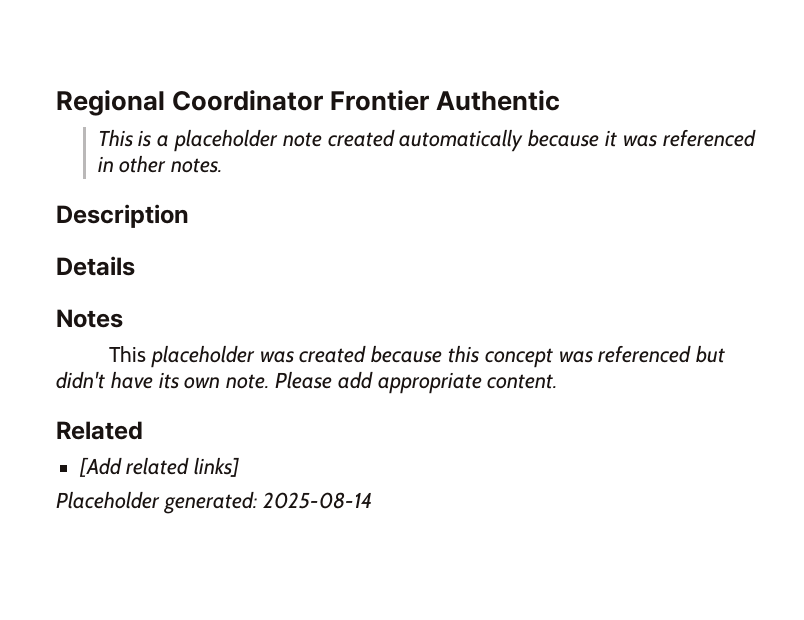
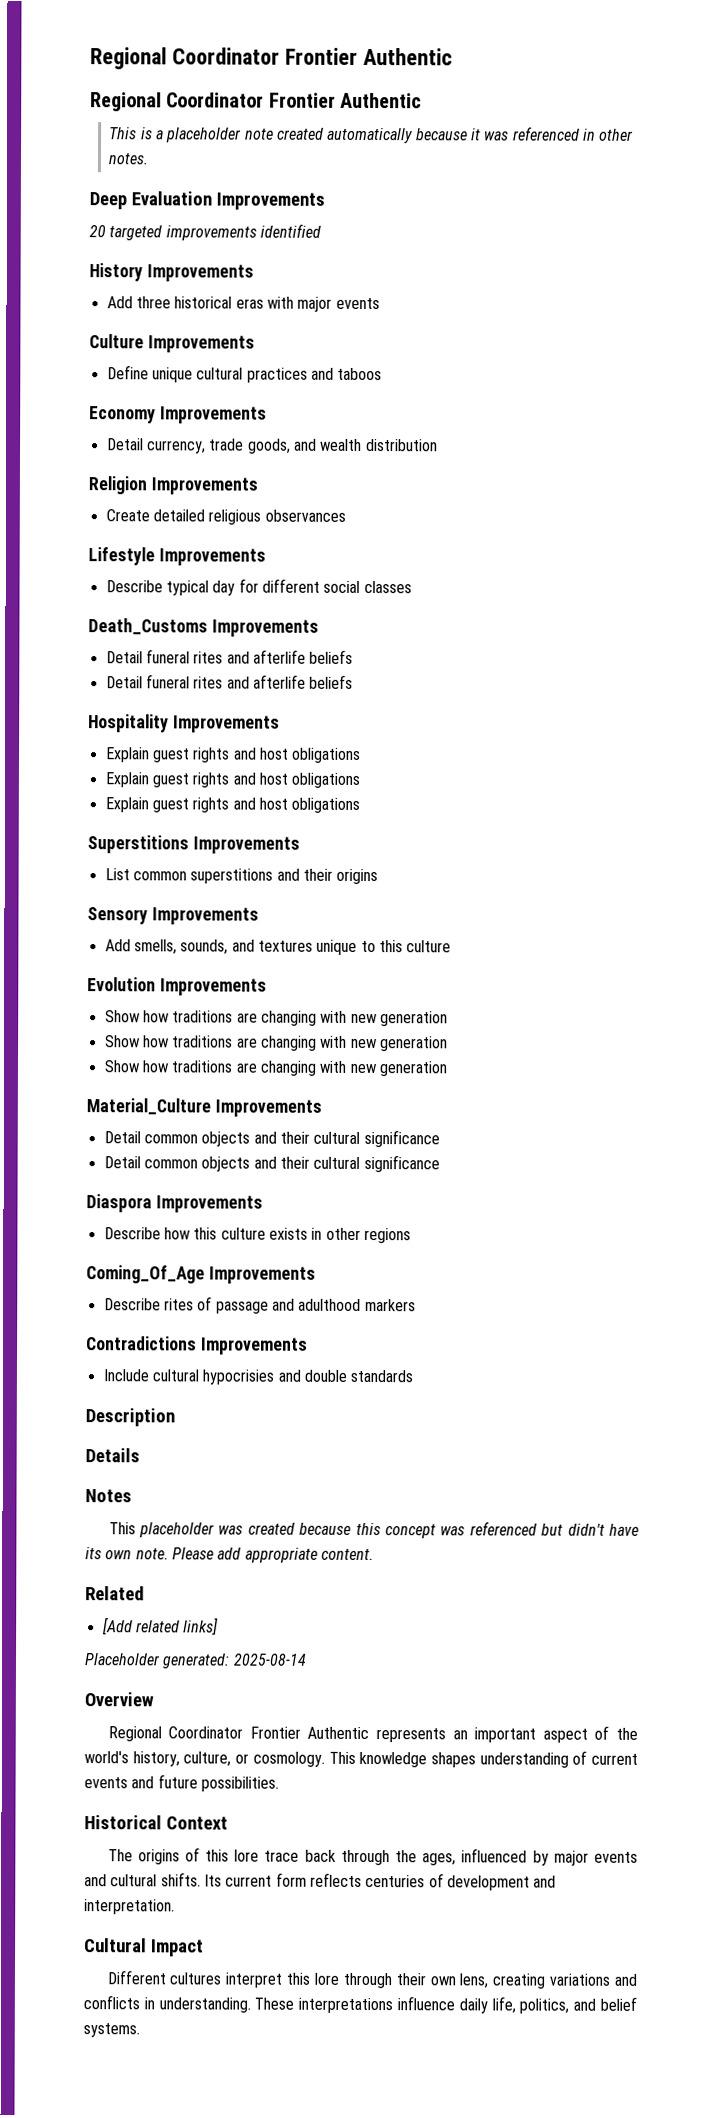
[56,90,561,116] Regional Coordinator Frontier Authentic -> [90,47,453,70] [90,92,423,112] Regional Coordinator Frontier Authentic // Regional Coordinator Frontier Authentic
(223, 165) none -> [89,191,325,210] [89,223,321,241] [89,263,254,282] [106,296,380,312] [89,334,255,353] [106,365,383,383] [89,406,267,424] [106,438,438,454] [88,476,258,495] [105,509,346,525] [88,547,266,566] [105,578,412,596] [88,618,319,637] [105,649,354,664] [105,674,354,689] [88,714,280,733] [104,747,362,763] [104,772,361,788] [104,797,361,813] [87,835,300,854] [104,868,379,885] [87,907,259,925] [104,939,452,955] [87,977,267,996] [104,1010,448,1027] [104,1035,448,1052] [103,1060,447,1077] [86,1098,322,1117] [103,1130,440,1148] [103,1155,440,1173] [86,1194,263,1213] [103,1227,411,1244] [86,1265,316,1284] [103,1296,416,1314] [86,1336,308,1355] [102,1369,414,1385] // Deep Evaluation Improvements // 20 targeted improvements identified // History Improvements // Add three historical eras with major events // Culture Improvements // Define unique cultural practices and taboos // Economy Improvements // Detail currency, trade goods, and wealth distribution // Religion Improvements // Create detailed religious observances // Lifestyle Improvements // Describe typical day for different social classes // Death_Customs Improvements // Detail funeral rites and afterlife beliefs // Detail funeral rites and afterlife beliefs // Hospitality Improvements // Explain guest rights and host obligations // Explain guest rights and host obligations // Explain guest rights and host obligations // Superstitions Improvements // List common superstitions and their origins // Sensory Improvements // Add smells, sounds, and textures unique to this culture // Evolution Improvements // Show how traditions are changing with new generation // Show how traditions are changing with new generation // Show how traditions are changing with new generation // Material_Culture Improvements // Detail common objects and their cultural significance // Detail common objects and their cultural significance // Diaspora Improvements // Describe how this culture exists in other regions // Coming_Of_Age Improvements // Describe rites of passage and adulthood markers // Contradictions Improvements // Include cultural hypocrisies and double standards
(372, 500) none -> [84,1692,154,1707] [107,1725,638,1743] [84,1750,638,1768] [84,1774,279,1792] [84,1815,228,1830] [107,1847,638,1866] [84,1872,557,1891] [84,1899,175,1915] [84,1938,204,1957] [106,1970,637,1989] [83,1995,637,2014] [83,2023,140,2038] // Overview // Regional Coordinator Frontier Authentic represents an important aspect of the world's history, culture, or cosmology. This knowledge shapes understanding of current events and future possibilities. // Historical Context // The origins of this lore trace back through the ages, influenced by major events and cultural shifts. Its current form reflects centuries of development and interpretation. // Cultural Impact // Different cultures interpret this lore through their own lens, creating variations and conflicts in understanding. These interpretations influence daily life, politics, and belief systems.

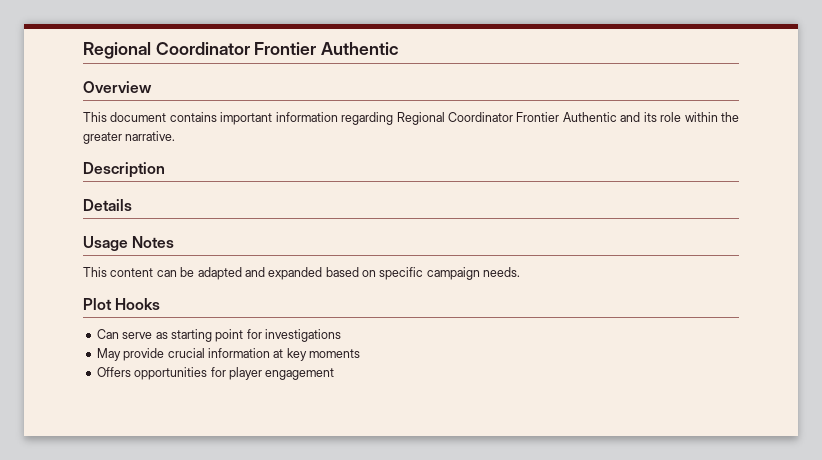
[90,47,453,70] [90,92,423,112] [109,126,635,144] [108,153,150,165] [89,191,325,210] [89,223,321,241] [89,263,254,282] [106,296,380,312] [89,334,255,353] [106,365,383,383] [89,406,267,424] [106,438,438,454] [88,476,258,495] [105,509,346,525] [88,547,266,566] [105,578,412,596] [88,618,319,637] [105,649,354,664] [105,674,354,689] [88,714,280,733] [104,747,362,763] [104,772,361,788] [104,797,361,813] [87,835,300,854] [104,868,379,885] [87,907,259,925] [104,939,452,955] [87,977,267,996] [104,1010,448,1027] [104,1035,448,1052] [103,1060,447,1077] [86,1098,322,1117] [103,1130,440,1148] [103,1155,440,1173] [86,1194,263,1213] [103,1227,411,1244] [86,1265,316,1284] [103,1296,416,1314] [86,1336,308,1355] [102,1369,414,1385] Regional Coordinator Frontier Authentic // Regional Coordinator Frontier Authentic // This is a placeholder note created automatically because it was referenced in other notes. // Deep Evaluation Improvements // 20 targeted improvements identified // History Improvements // Add three historical eras with major events // Culture Improvements // Define unique cultural practices and taboos // Economy Improvements // Detail currency, trade goods, and wealth distribution // Religion Improvements // Create detailed religious observances // Lifestyle Improvements // Describe typical day for different social classes // Death_Customs Improvements // Detail funeral rites and afterlife beliefs // Detail funeral rites and afterlife beliefs // Hospitality Improvements // Explain guest rights and host obligations // Explain guest rights and host obligations // Explain guest rights and host obligations // Superstitions Improvements // List common superstitions and their origins // Sensory Improvements // Add smells, sounds, and textures unique to this culture // Evolution Improvements // Show how traditions are changing with new generation // Show how traditions are changing with new generation // Show how traditions are changing with new generation // Material_Culture Improvements // Detail common objects and their cultural significance // Detail common objects and their cultural significance // Diaspora Improvements // Describe how this culture exists in other regions // Coming_Of_Age Improvements // Describe rites of passage and adulthood markers // Contradictions Improvements // Include cultural hypocrisies and double standards -> [83,42,400,59] [83,81,152,93] [83,112,740,125] [83,131,176,144] Regional Coordinator Frontier Authentic // Overview // This document contains important information regarding Regional Coordinator Frontier Authentic and its role within the greater narrative.
(140, 1455) none -> [83,236,128,251] Usage
[138,1521,640,1539] [85,1547,374,1563] [85,1586,145,1601] [101,1617,220,1636] [84,1653,307,1669] [84,1692,154,1707] [107,1725,638,1743] [84,1750,638,1768] [84,1774,279,1792] [84,1815,228,1830] [107,1847,638,1866] [84,1872,557,1891] [84,1899,175,1915] [84,1938,204,1957] [106,1970,637,1989] [83,1995,637,2014] [83,2023,140,2038] placeholder was created because this concept was referenced but didn't have its own note. Please add appropriate content. // Related // [Add related links] // Placeholder generated: 2025-08-14 // Overview // Regional Coordinator Frontier Authentic represents an important aspect of the world's history, culture, or cosmology. This knowledge shapes understanding of current events and future possibilities. // Historical Context // The origins of this lore trace back through the ages, influenced by major events and cultural shifts. Its current form reflects centuries of development and interpretation. // Cultural Impact // Different cultures interpret this lore through their own lens, creating variations and conflicts in understanding. These interpretations influence daily life, politics, and belief systems. -> [110,267,521,280] [83,298,161,310] [96,329,341,342] [96,348,360,361] [96,367,335,380] content can be adapted and expanded based on specific campaign needs. // Plot Hooks // Can serve as starting point for investigations // May provide crucial information at key moments // Offers opportunities for player engagement

